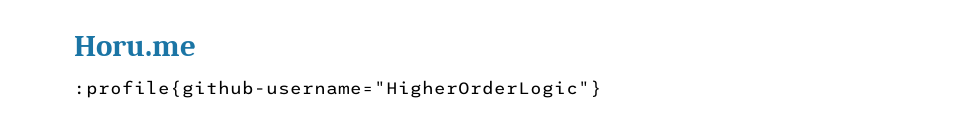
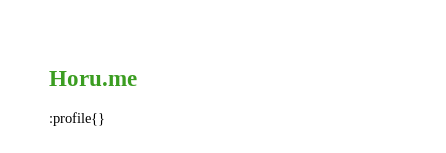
[74,80,602,98] :profile{github-username="HigherOrderLogic"} -> [49,112,105,126] :profile{}

